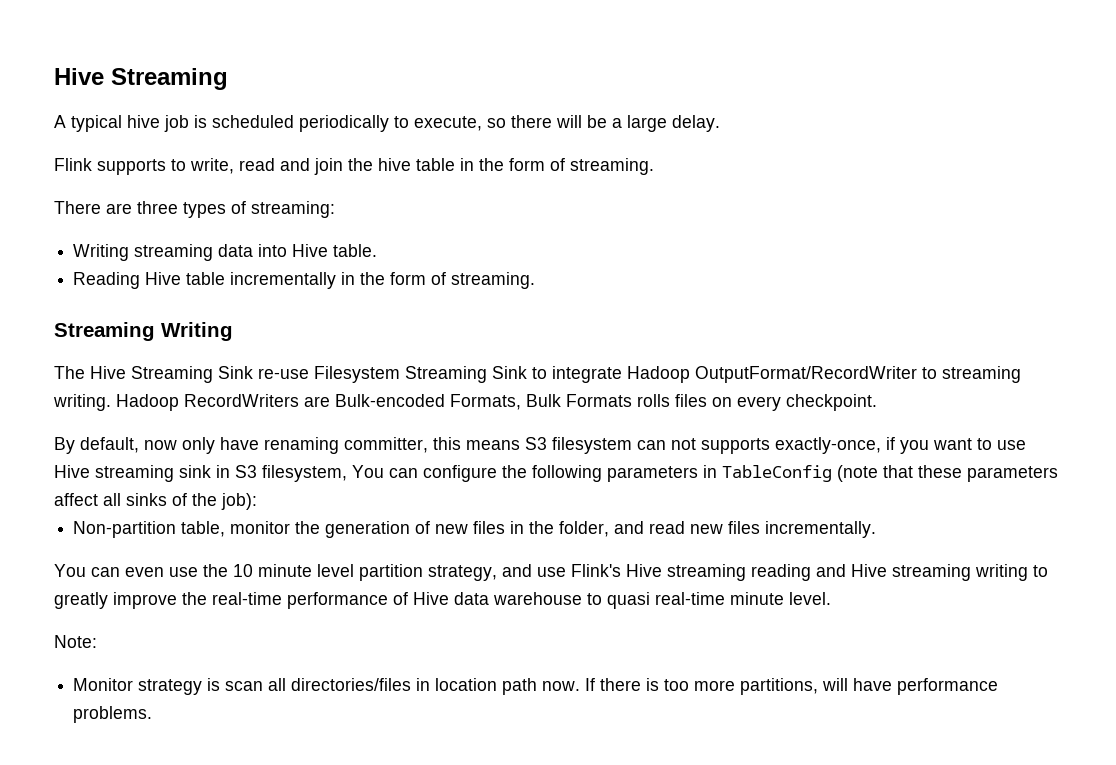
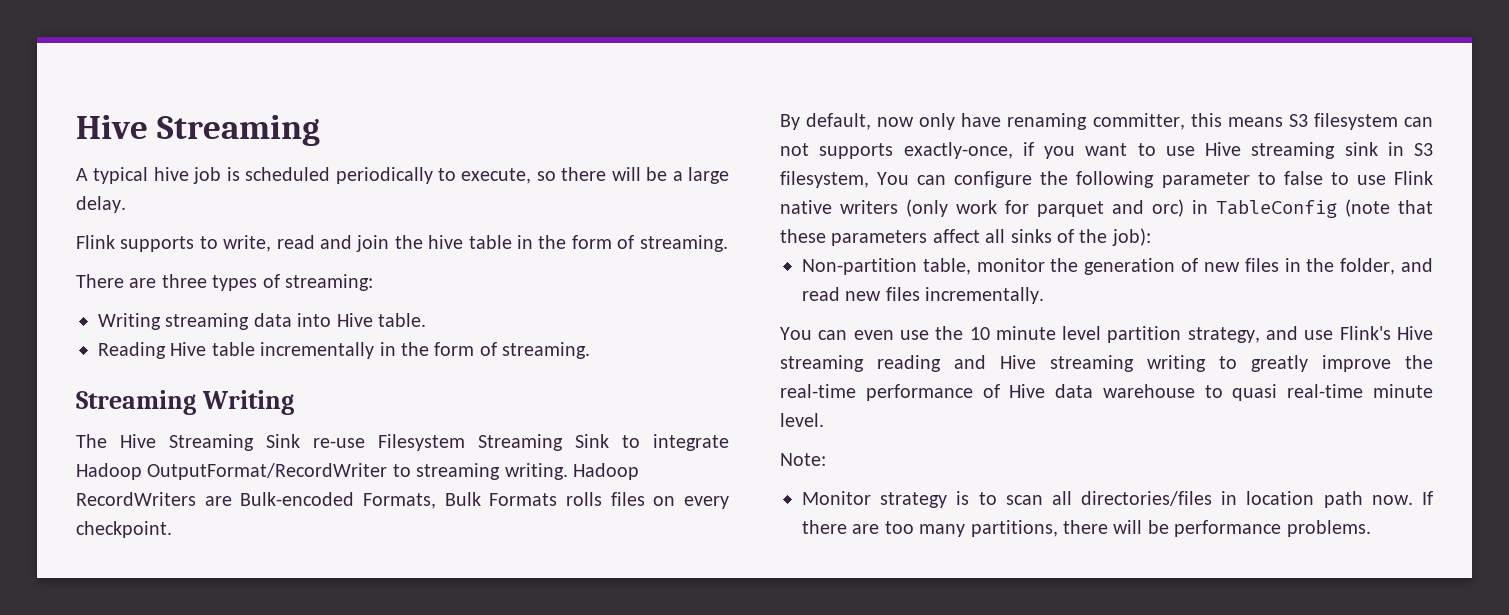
[607,466,698,482] parameters -> [1161,171,1434,188] [780,199,1184,217] parameter to false to use Flink native writers (only work for parquet and orc)
(221, 684) none -> [978,492,997,505] to
[646,678,893,695] is too more partitions, will have -> [852,520,1169,537] are too many partitions, there will be

